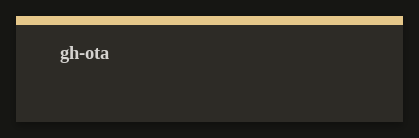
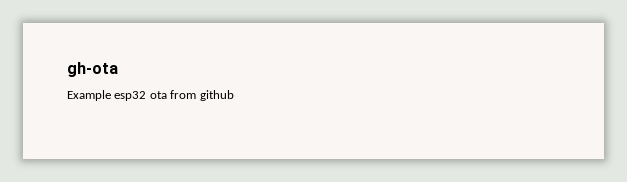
(109, 54) none -> [67,90,234,101] // Example esp32 ota from github

